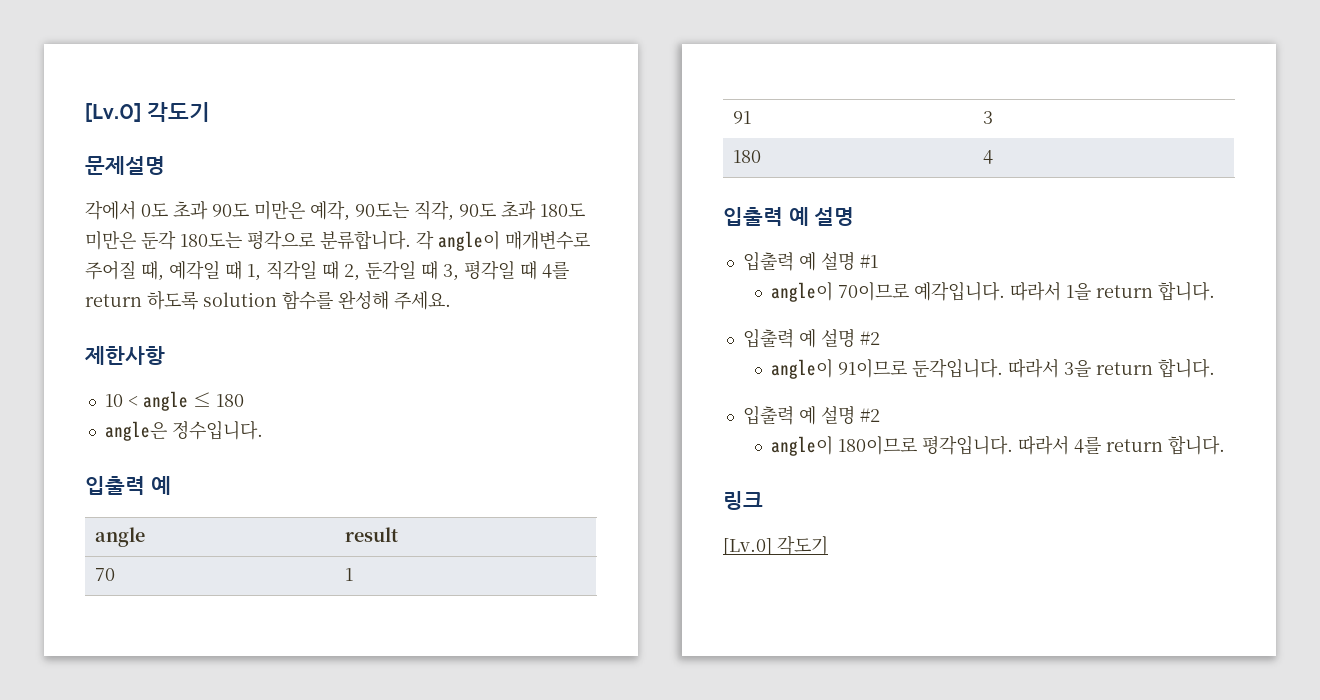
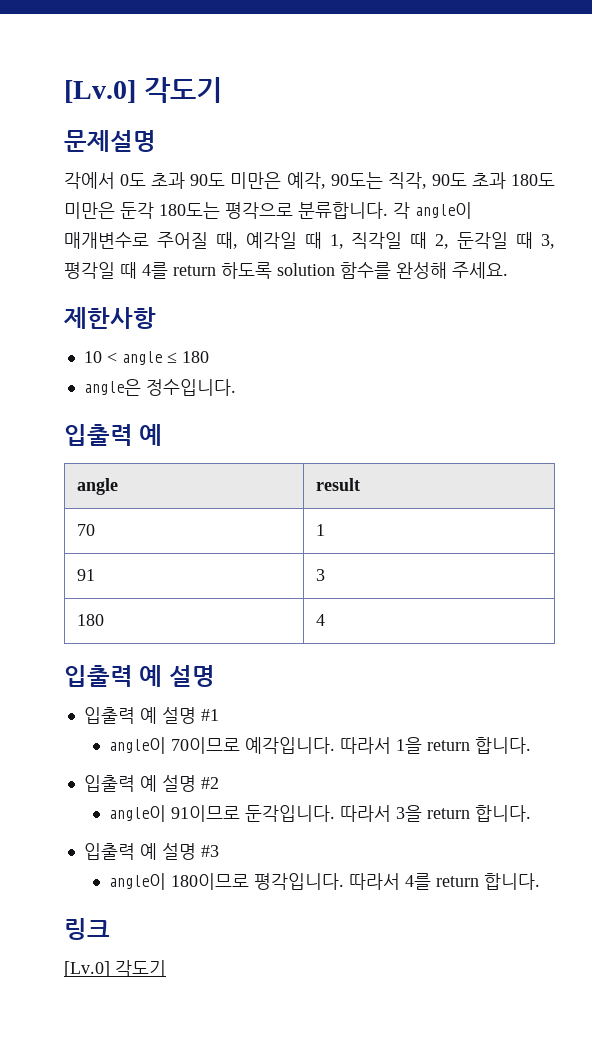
[859,408,880,422] #2 -> [200,845,219,857] #3

